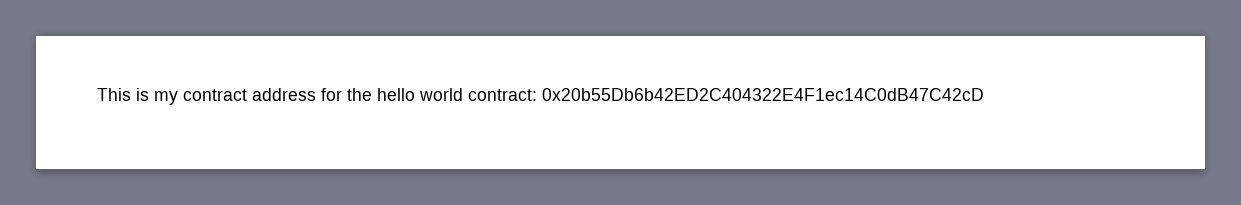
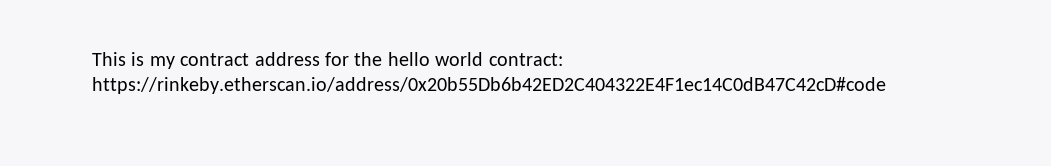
[542,88,984,101] 0x20b55Db6b42ED2C404322E4F1ec14C0dB47C42cD -> [92,77,886,94] https://rinkeby.etherscan.io/address/0x20b55Db6b42ED2C404322E4F1ec14C0dB47C42cD#code

